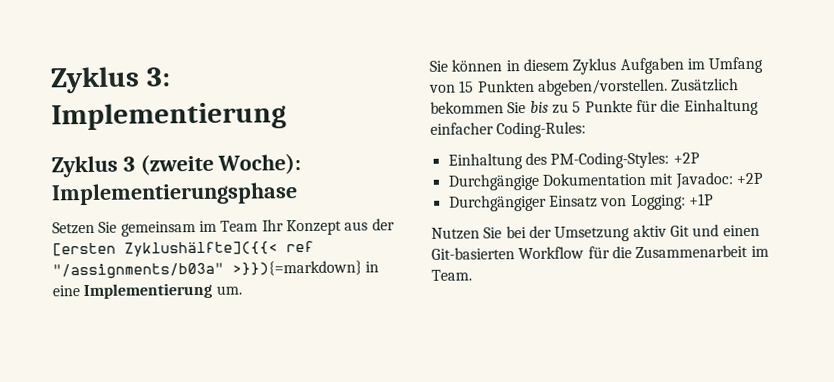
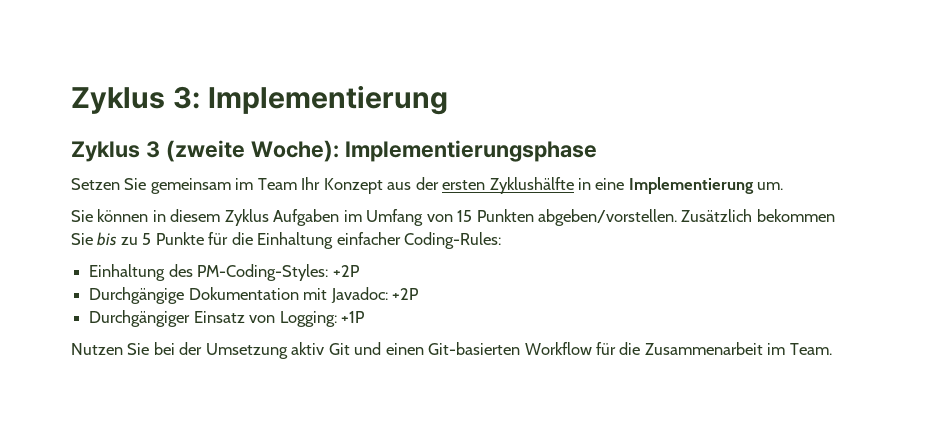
[52,240,314,257] [52,260,362,280] [ersten Zyklushälfte]({{< ref "/assignments/b03a" >}}){=markdown} -> [442,177,574,194] ersten Zyklushälfte

